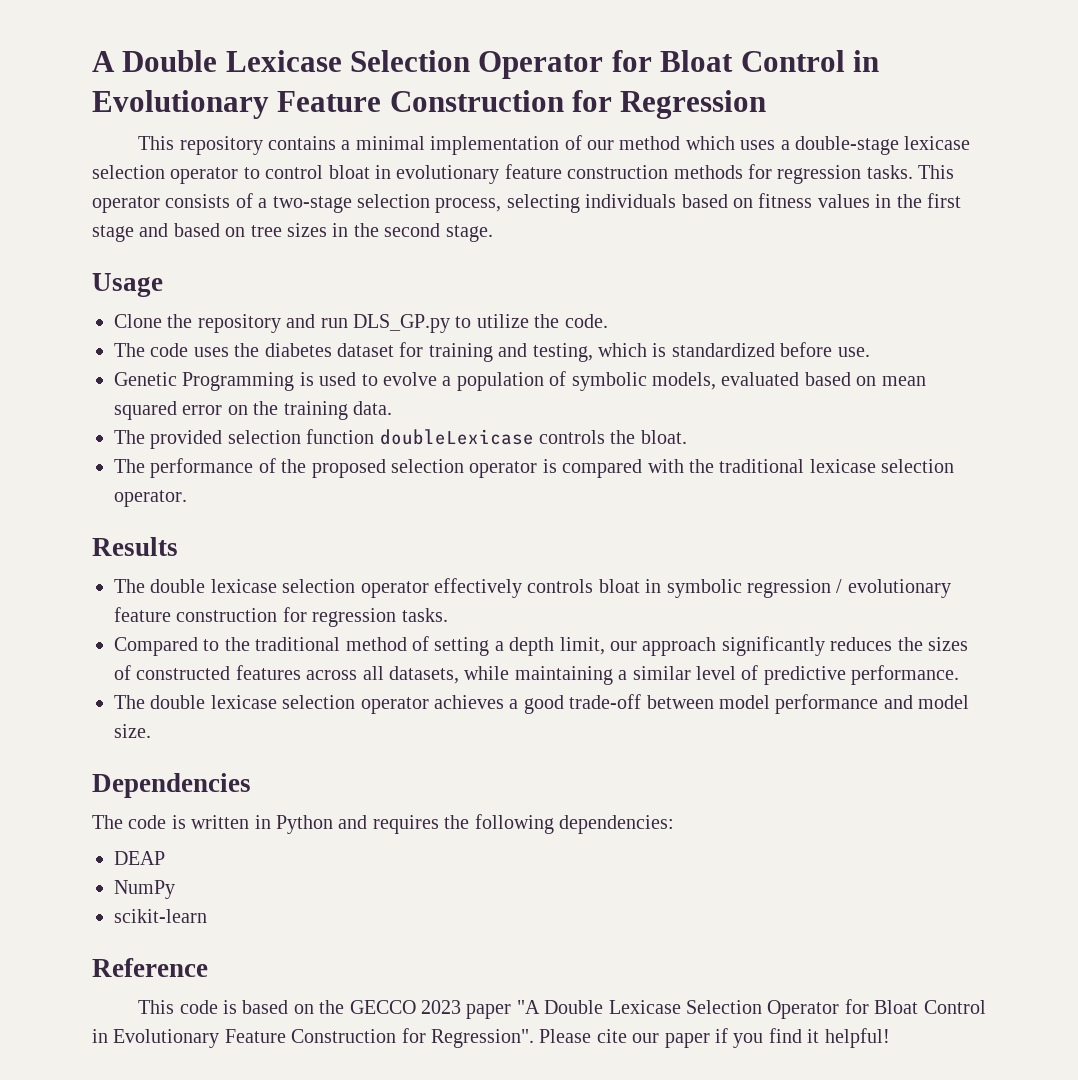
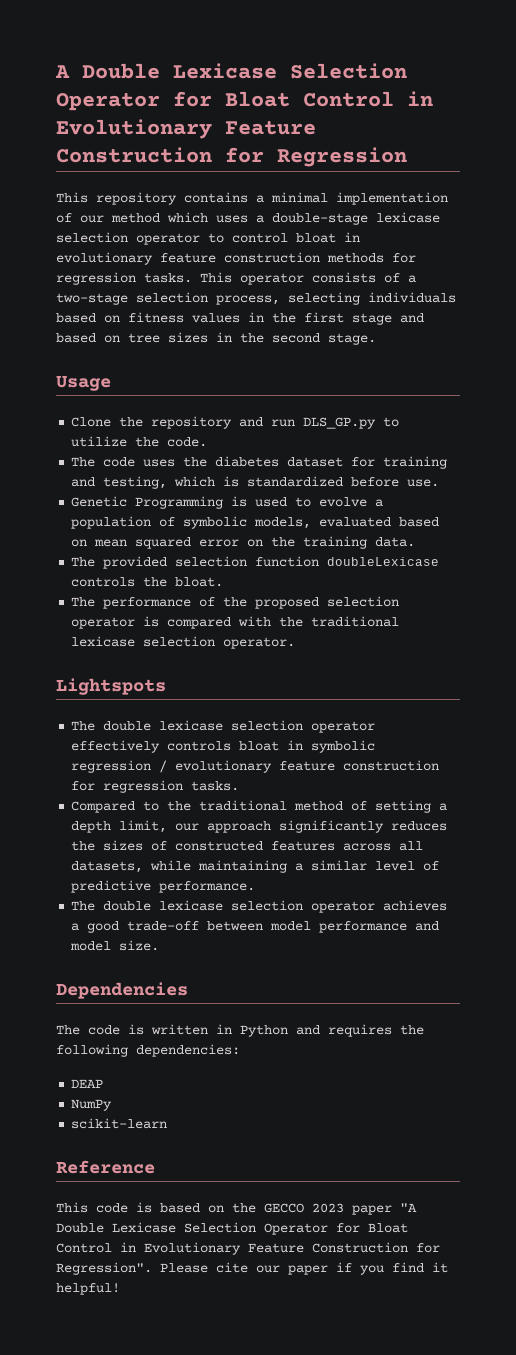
[92,537,178,556] Results -> [56,678,166,695] Lightspots

